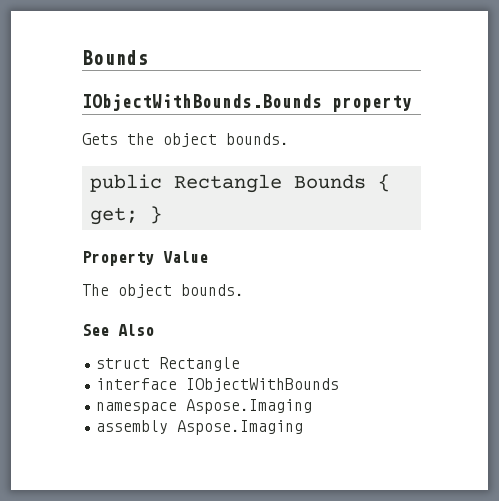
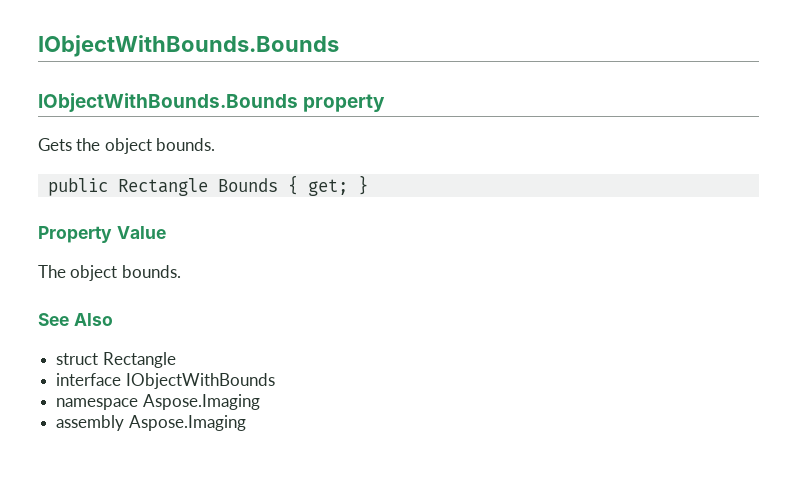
[82,50,148,65] Bounds -> [38,35,339,57] IObjectWithBounds.Bounds

